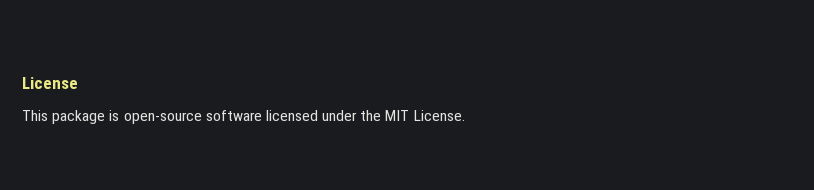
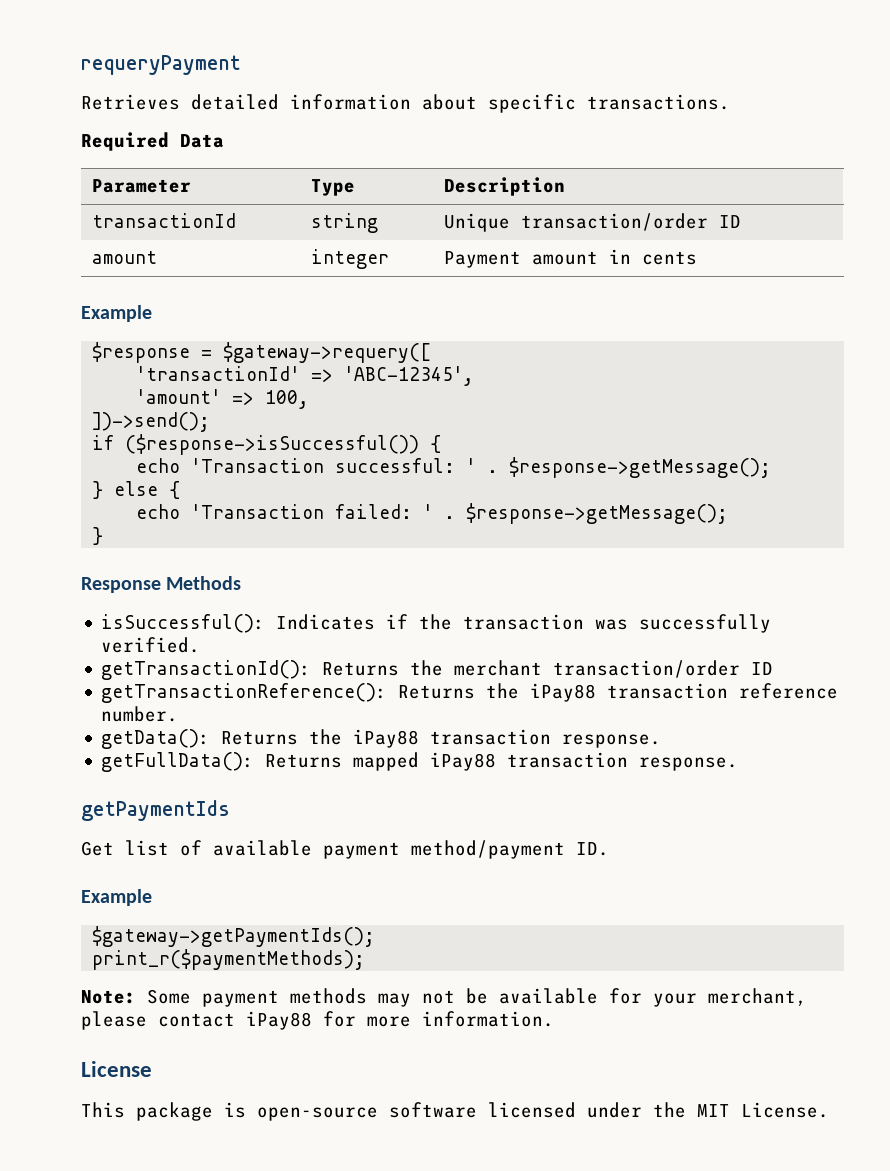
(22, 83) none -> [81,55,241,75] [81,94,730,113] [81,132,224,151] [91,179,191,193] [310,179,355,196] [443,177,565,196] [91,213,236,228] [310,213,378,233] [443,213,741,232] [91,251,157,264] [310,249,389,269] [443,249,697,268] [81,305,152,322] [92,342,432,363] [136,366,475,386] [136,389,310,409] [92,412,211,432] [92,434,442,455] [136,457,772,478] [92,481,181,499] [136,503,729,524] [92,527,104,545] [81,576,242,593] [101,614,772,633] [101,637,201,653] [101,660,774,680] [101,683,839,703] [101,706,179,722] [101,729,662,749] [101,752,739,772] [81,800,230,821] [81,840,609,859] [81,889,152,906] [92,926,376,947] [92,949,366,970] [81,988,807,1007] [81,1011,554,1030] requeryPayment // Retrieves detailed information about specific transactions. // Required Data // Parameter | Type | Description // transactionId | string | Unique transaction/order ID // amount | integer | Payment amount in cents // Example // $response = $gateway->requery([ // 'transactionId' => 'ABC-12345', // 'amount' => 100, // ])->send(); // if ($response->isSuccessful()) { // echo 'Transaction successful: ' . $response->getMessage(); // } else { // echo 'Transaction failed: ' . $response->getMessage(); // } // Response Methods // isSuccessful(): Indicates if the transaction was successfully verified. // getTransactionId(): Returns the merchant transaction/order ID // getTransactionReference(): Returns the iPay88 transaction reference number. // getData(): Returns the iPay88 transaction response. // getFullData(): Returns mapped iPay88 transaction response. // getPaymentIds // Get list of available payment method/payment ID. // Example // $gateway->getPaymentIds(); // print_r($paymentMethods); // Note: Some payment methods may not be available for your merchant, please contact iPay88 for more information. //

